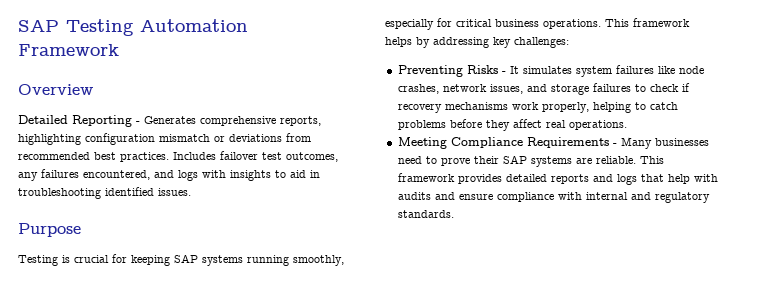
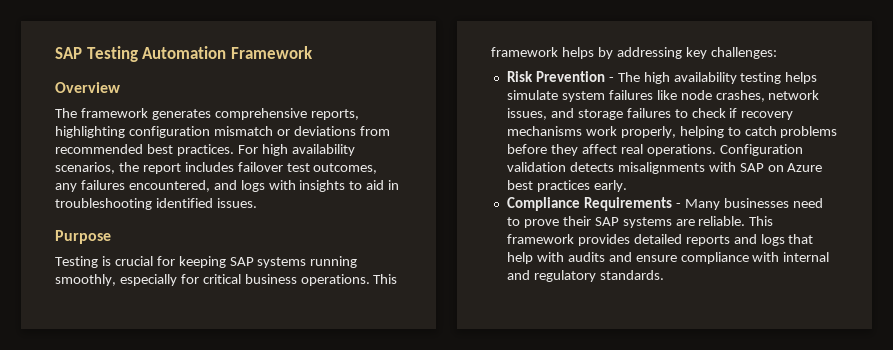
[18,115,196,127] Detailed Reporting - Generates -> [55,108,211,120] The framework generates
[173,152,216,160] Includes -> [237,144,355,156] [55,162,234,174] For high availability scenarios, the report includes
[397,65,572,77] Preventing Risks - It simulates -> [506,71,818,84] [506,90,558,100] Risk Prevention - The high availability testing helps simulate
[397,137,447,149] // Meeting -> [719,144,803,156] [506,162,823,174] [506,180,627,192] Configuration validation detects misalignments with SAP on Azure best practices early. //

